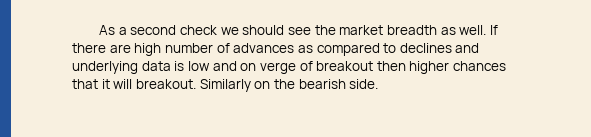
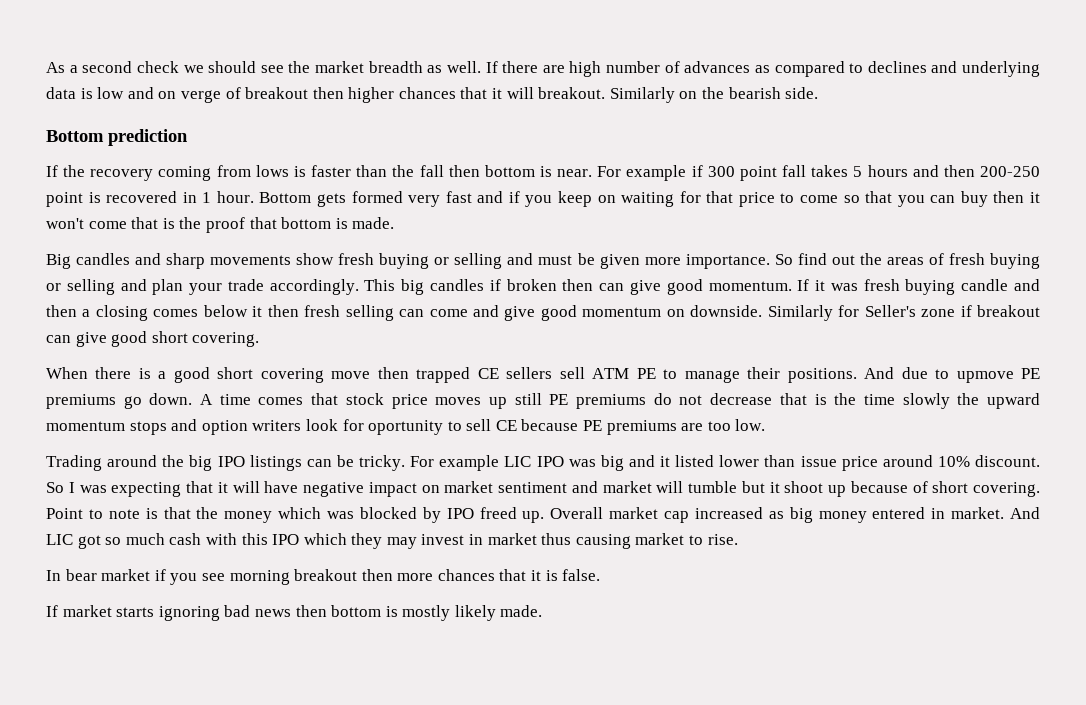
(379, 84) none -> [46,129,188,146] [46,165,1041,181] [46,191,1040,207] [46,217,395,233] [46,253,1040,269] [46,279,1040,295] [46,305,1041,321] [46,331,260,347] [46,367,1041,383] [46,393,1040,409] [46,419,766,435] [46,455,1040,471] [46,481,1040,497] [46,507,1040,523] [46,533,738,549] [46,569,601,585] [46,605,543,621] // Bottom prediction // If the recovery coming from lows is faster than the fall then bottom is near. For example if 300 point fall takes 5 hours and then 200-250 point is recovered in 1 hour. Bottom gets formed very fast and if you keep on waiting for that price to come so that you can buy then it won't come that is the proof that bottom is made. // Big candles and sharp movements show fresh buying or selling and must be given more importance. So find out the areas of fresh buying or selling and plan your trade accordingly. This big candles if broken then can give good momentum. If it was fresh buying candle and then a closing comes below it then fresh selling can come and give good momentum on downside. Similarly for Seller's zone if breakout can give good short covering. // When there is a good short covering move then trapped CE sellers sell ATM PE to manage their positions. And due to upmove PE premiums go down. A time comes that stock price moves up still PE premiums do not decrease that is the time slowly the upward momentum stops and option writers look for oportunity to sell CE because PE premiums are too low. // Trading around the big IPO listings can be tricky. For example LIC IPO was big and it listed lower than issue price around 10% discount. So I was expecting that it will have negative impact on market sentiment and market will tumble but it shoot up because of short covering. Point to note is that the money which was blocked by IPO freed up. Overall market cap increased as big money entered in market. And LIC got so much cash with this IPO which they may invest in market thus causing market to rise. // In bear market if you see morning breakout then more chances that it is false. // If market starts ignoring bad news then bottom is mostly likely made.

